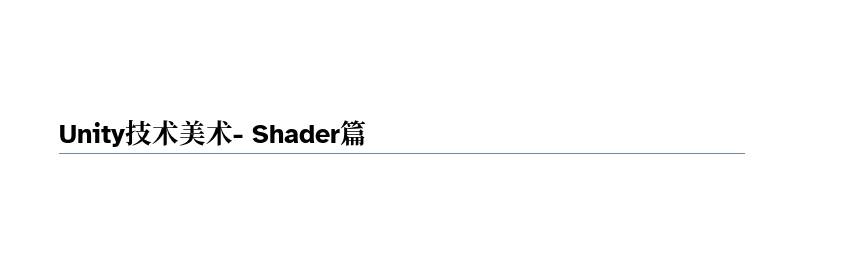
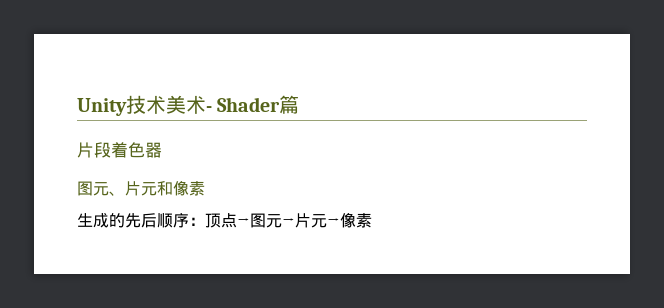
(367, 133) none -> [77,142,162,158] [77,181,205,196] [77,213,372,228] // 片段着色器 // 图元、片元和像素 // 生成的先后顺序：顶点→图元→片元→像素

